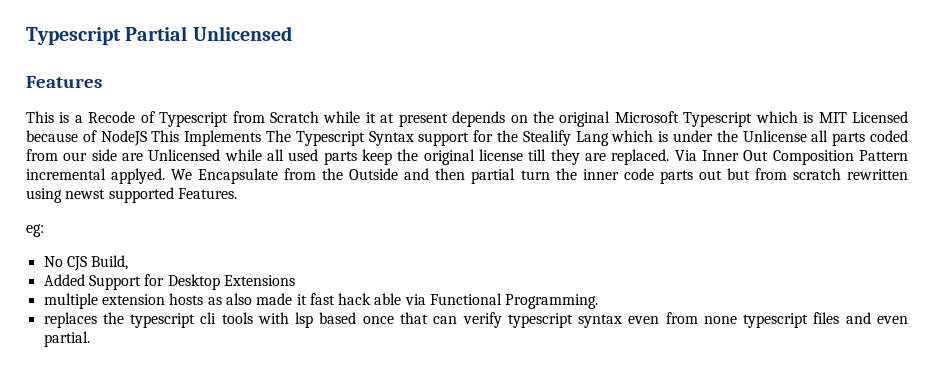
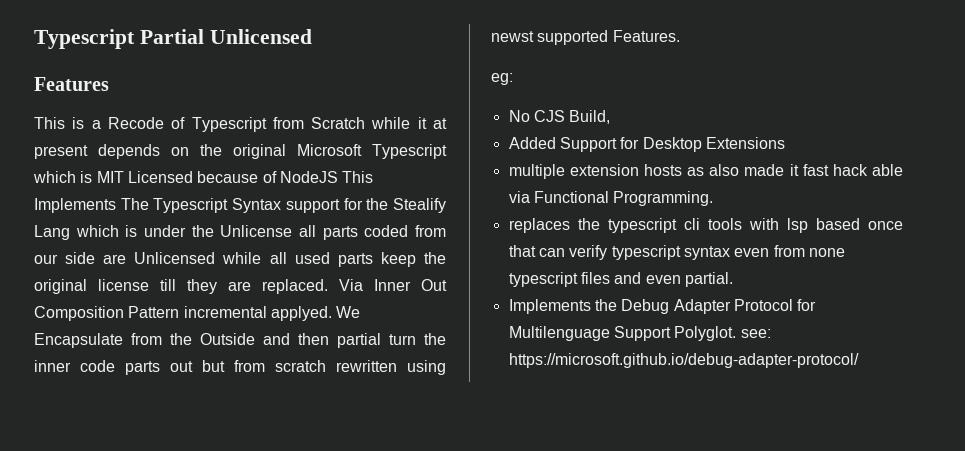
(90, 339) none -> [508,299,817,314] [508,326,771,341] [508,353,859,368] // Implements the Debug Adapter Protocol for Multilenguage Support Polyglot. see: https://microsoft.github.io/debug-adapter-protocol/

